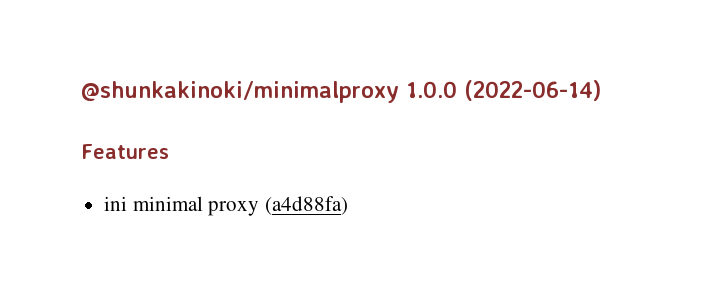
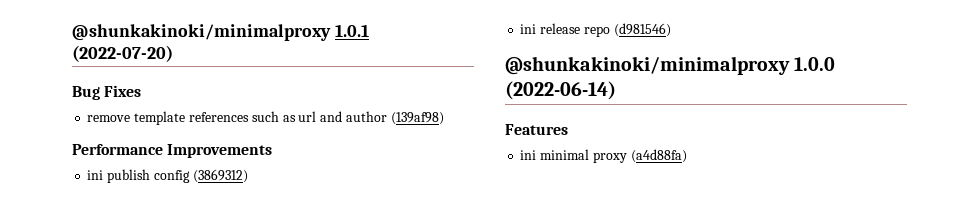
[81,81,399,103] @shunkakinoki/minimalproxy -> [72,24,369,41] [72,45,173,62] [72,85,142,100] [87,111,444,125] [72,144,273,158] [87,169,248,183] [520,23,671,37] [505,56,790,75] @shunkakinoki/minimalproxy 1.0.1 (2022-07-20) // Bug Fixes // remove template references such as url and author (139af98) // Performance Improvements // ini publish config (3869312) // ini release repo (d981546) // @shunkakinoki/minimalproxy

